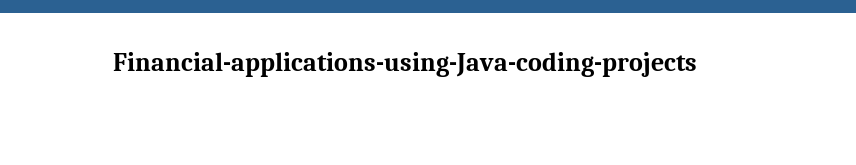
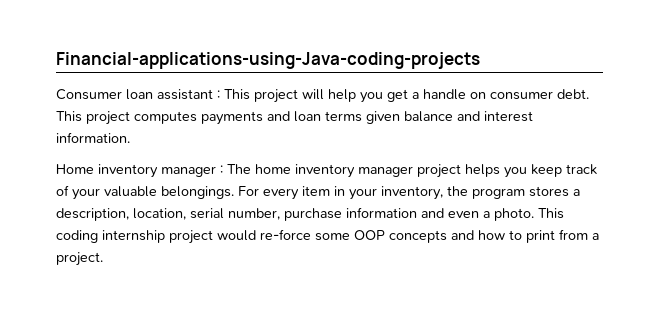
(697, 64) none -> [56,89,589,103] [56,111,533,125] [56,132,130,143] [56,164,597,178] [56,185,580,200] [56,207,564,221] [56,229,599,244] [56,252,103,266] // Consumer loan assistant : This project will help you get a handle on consumer debt. This project computes payments and loan terms given balance and interest information. // Home inventory manager : The home inventory manager project helps you keep track of your valuable belongings. For every item in your inventory, the program stores a description, location, serial number, purchase information and even a photo. This coding internship project would re-force some OOP concepts and how to print from a project.

